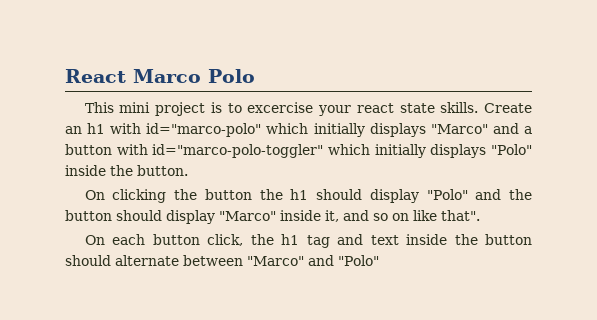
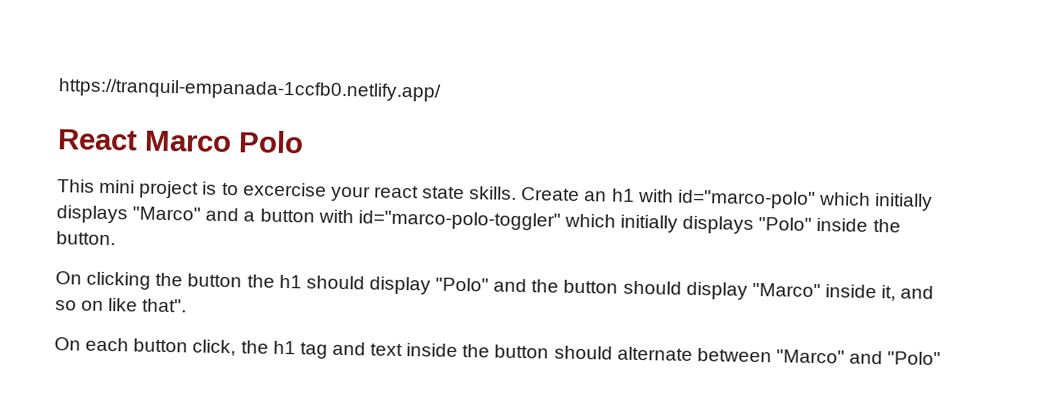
(65, 76) none -> [58,78,442,102] https://tranquil-empanada-1ccfb0.netlify.app/ //

